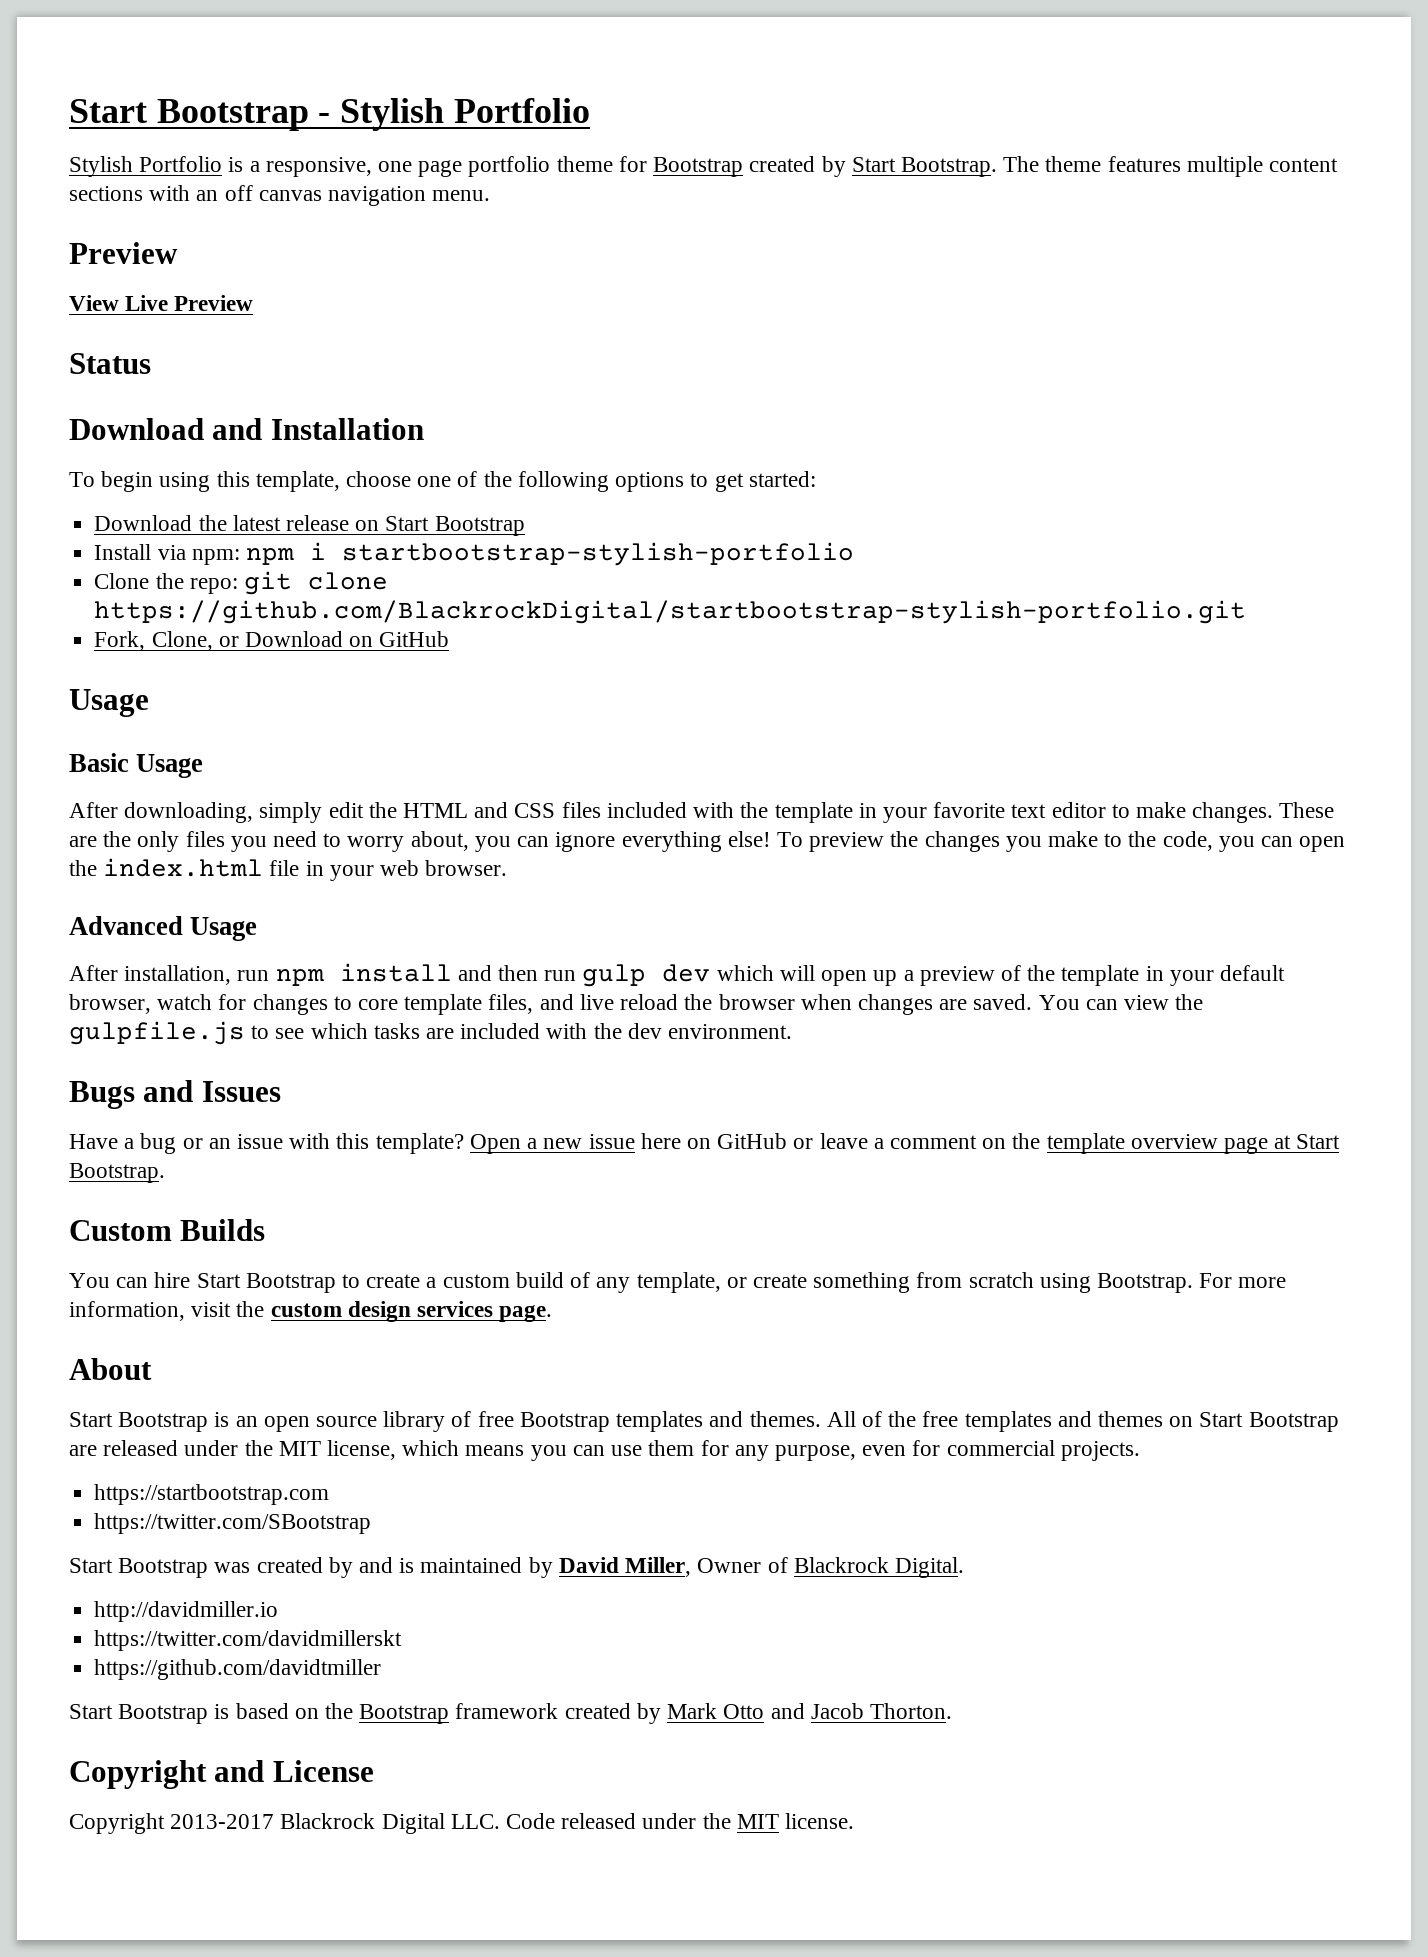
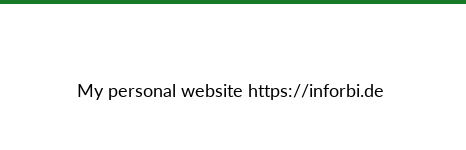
[69,98,590,131] [69,156,1338,177] [69,185,491,206] [69,242,178,264] [69,295,254,311] [69,353,151,374] [69,418,424,440] [69,471,816,492] [94,515,525,536] [94,542,854,566] [94,571,388,595] [94,600,1247,624] [94,631,450,651] [69,689,149,717] [69,753,204,778] [69,802,1335,823] [69,831,1346,852] [69,858,508,881] [69,916,258,941] [69,963,1285,987] [69,994,1204,1015] [69,1021,793,1045] [69,1080,281,1109] [69,1133,1341,1154] [69,1163,165,1183] [69,1219,266,1241] [69,1272,1287,1293] [69,1301,553,1322] [69,1358,152,1380] [69,1411,1339,1432] [69,1440,1140,1461] [94,1484,330,1505] [94,1513,372,1534] [69,1557,964,1578] [94,1601,279,1622] [94,1630,403,1651] [94,1659,382,1680] [69,1703,952,1724] [69,1760,374,1789] [69,1813,855,1834] Start Bootstrap - Stylish Portfolio // Stylish Portfolio is a responsive, one page portfolio theme for Bootstrap created by Start Bootstrap. The theme features multiple content sections with an off canvas navigation menu. // Preview // View Live Preview // Status // Download and Installation // To begin using this template, choose one of the following options to get started: // Download the latest release on Start Bootstrap // Install via npm: npm i startbootstrap-stylish-portfolio // Clone the repo: git clone https://github.com/BlackrockDigital/startbootstrap-stylish-portfolio.git // Fork, Clone, or Download on GitHub // Usage // Basic Usage // After downloading, simply edit the HTML and CSS files included with the template in your favorite text editor to make changes. These are the only files you need to worry about, you can ignore everything else! To preview the changes you make to the code, you can open the index.html file in your web browser. // Advanced Usage // After installation, run npm install and then run gulp dev which will open up a preview of the template in your default browser, watch for changes to core template files, and live reload the browser when changes are saved. You can view the gulpfile.js to see which tasks are included with the dev environment. // Bugs and Issues // Have a bug or an issue with this template? Open a new issue here on GitHub or leave a comment on the template overview page at Start Bootstrap. // Custom Builds // You can hire Start Bootstrap to create a custom build of any template, or create something from scratch using Bootstrap. For more information, visit the custom design services page. // About // Start Bootstrap is an open source library of free Bootstrap templates and themes. All of the free templates and themes on Start Bootstrap are released under the MIT license, which means you can use them for any purpose, even for commercial projects. // https://startbootstrap.com // https://twitter.com/SBootstrap // Start Bootstrap was created by and is maintained by David Miller, Owner of Blackrock Digital. // http://davidmiller.io // https://twitter.com/davidmillerskt // https://github.com/davidtmiller // Start Bootstrap is based on the Bootstrap framework created by Mark Otto and Jacob Thorton. // Copyright and License // Copyright 2013-2017 Blackrock Digital LLC. Code released under the MIT license. -> [77,84,384,100] My personal website https://inforbi.de

